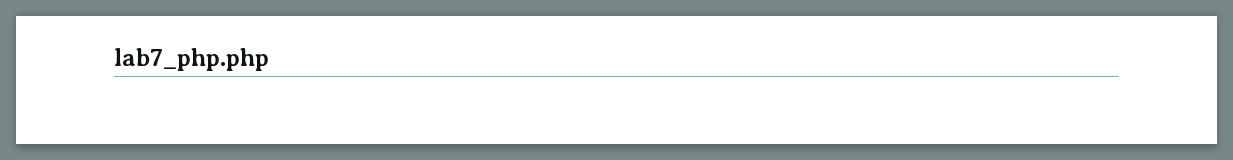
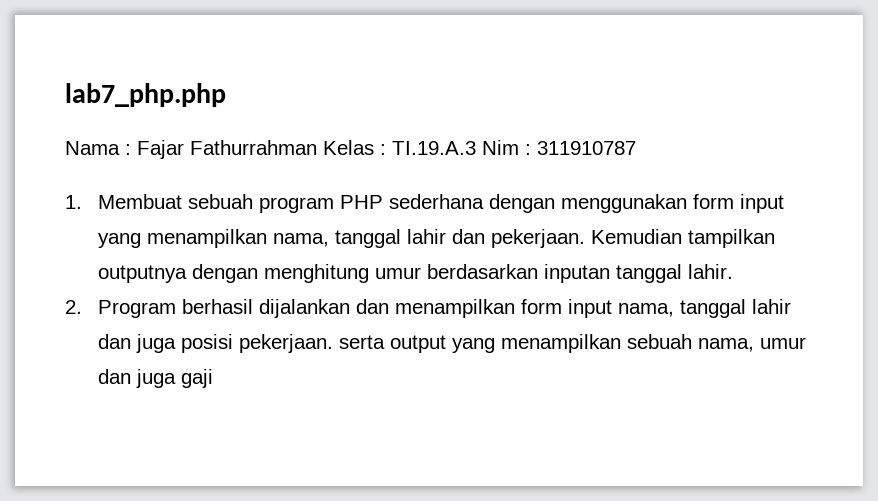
(269, 59) none -> [65,140,636,159] [65,194,785,213] [98,229,776,248] [98,264,734,283] [65,299,792,318] [98,334,807,353] [98,369,214,388] // Nama : Fajar Fathurrahman Kelas : TI.19.A.3 Nim : 311910787 // 1. Membuat sebuah program PHP sederhana dengan menggunakan form input yang menampilkan nama, tanggal lahir dan pekerjaan. Kemudian tampilkan outputnya dengan menghitung umur berdasarkan inputan tanggal lahir. // 2. Program berhasil dijalankan dan menampilkan form input nama, tanggal lahir dan juga posisi pekerjaan. serta output yang menampilkan sebuah nama, umur dan juga gaji

